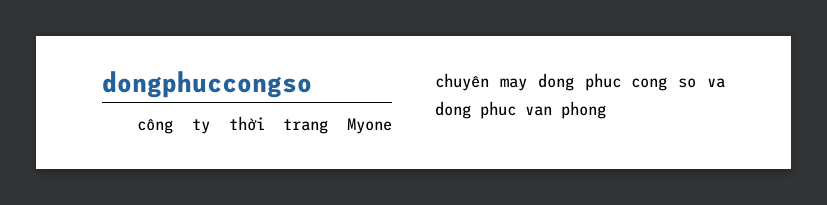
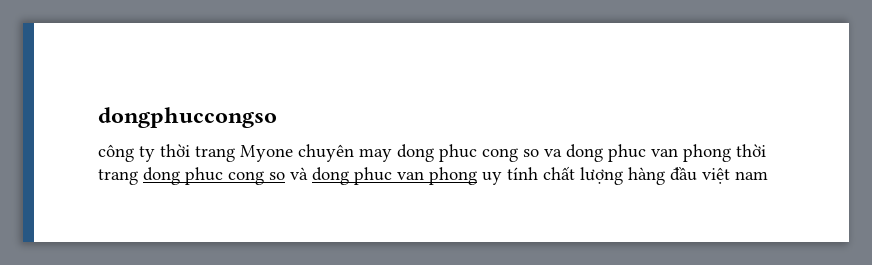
(606, 110) none -> [736,144,766,157] [98,166,768,185] thời trang dong phuc cong so và dong phuc van phong uy tính chất lượng hàng đầu việt nam

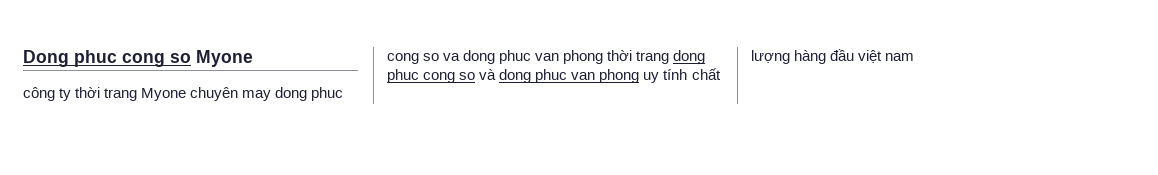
[98,107,277,128] dongphuccongso -> [23,50,253,67] Dong phuc cong so Myone

